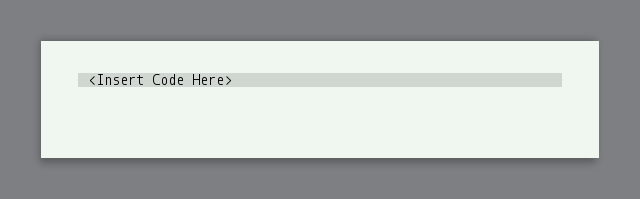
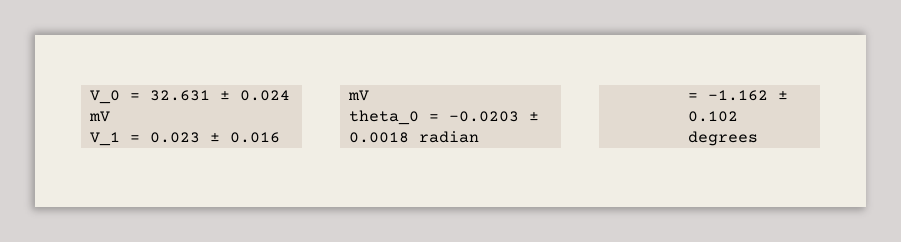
[88,74,233,85] <Insert Code Here> -> [89,90,290,104] [88,111,110,122] [89,132,280,146] [347,90,369,101] [348,110,539,125] [348,131,479,143] [687,90,788,101] [687,111,738,122] [687,131,758,146] V_0 = 32.631 ± 0.024 mV // V_1 = 0.023 ± 0.016 mV // theta_0 = -0.0203 ± 0.0018 radian // = -1.162 ± 0.102 degrees

